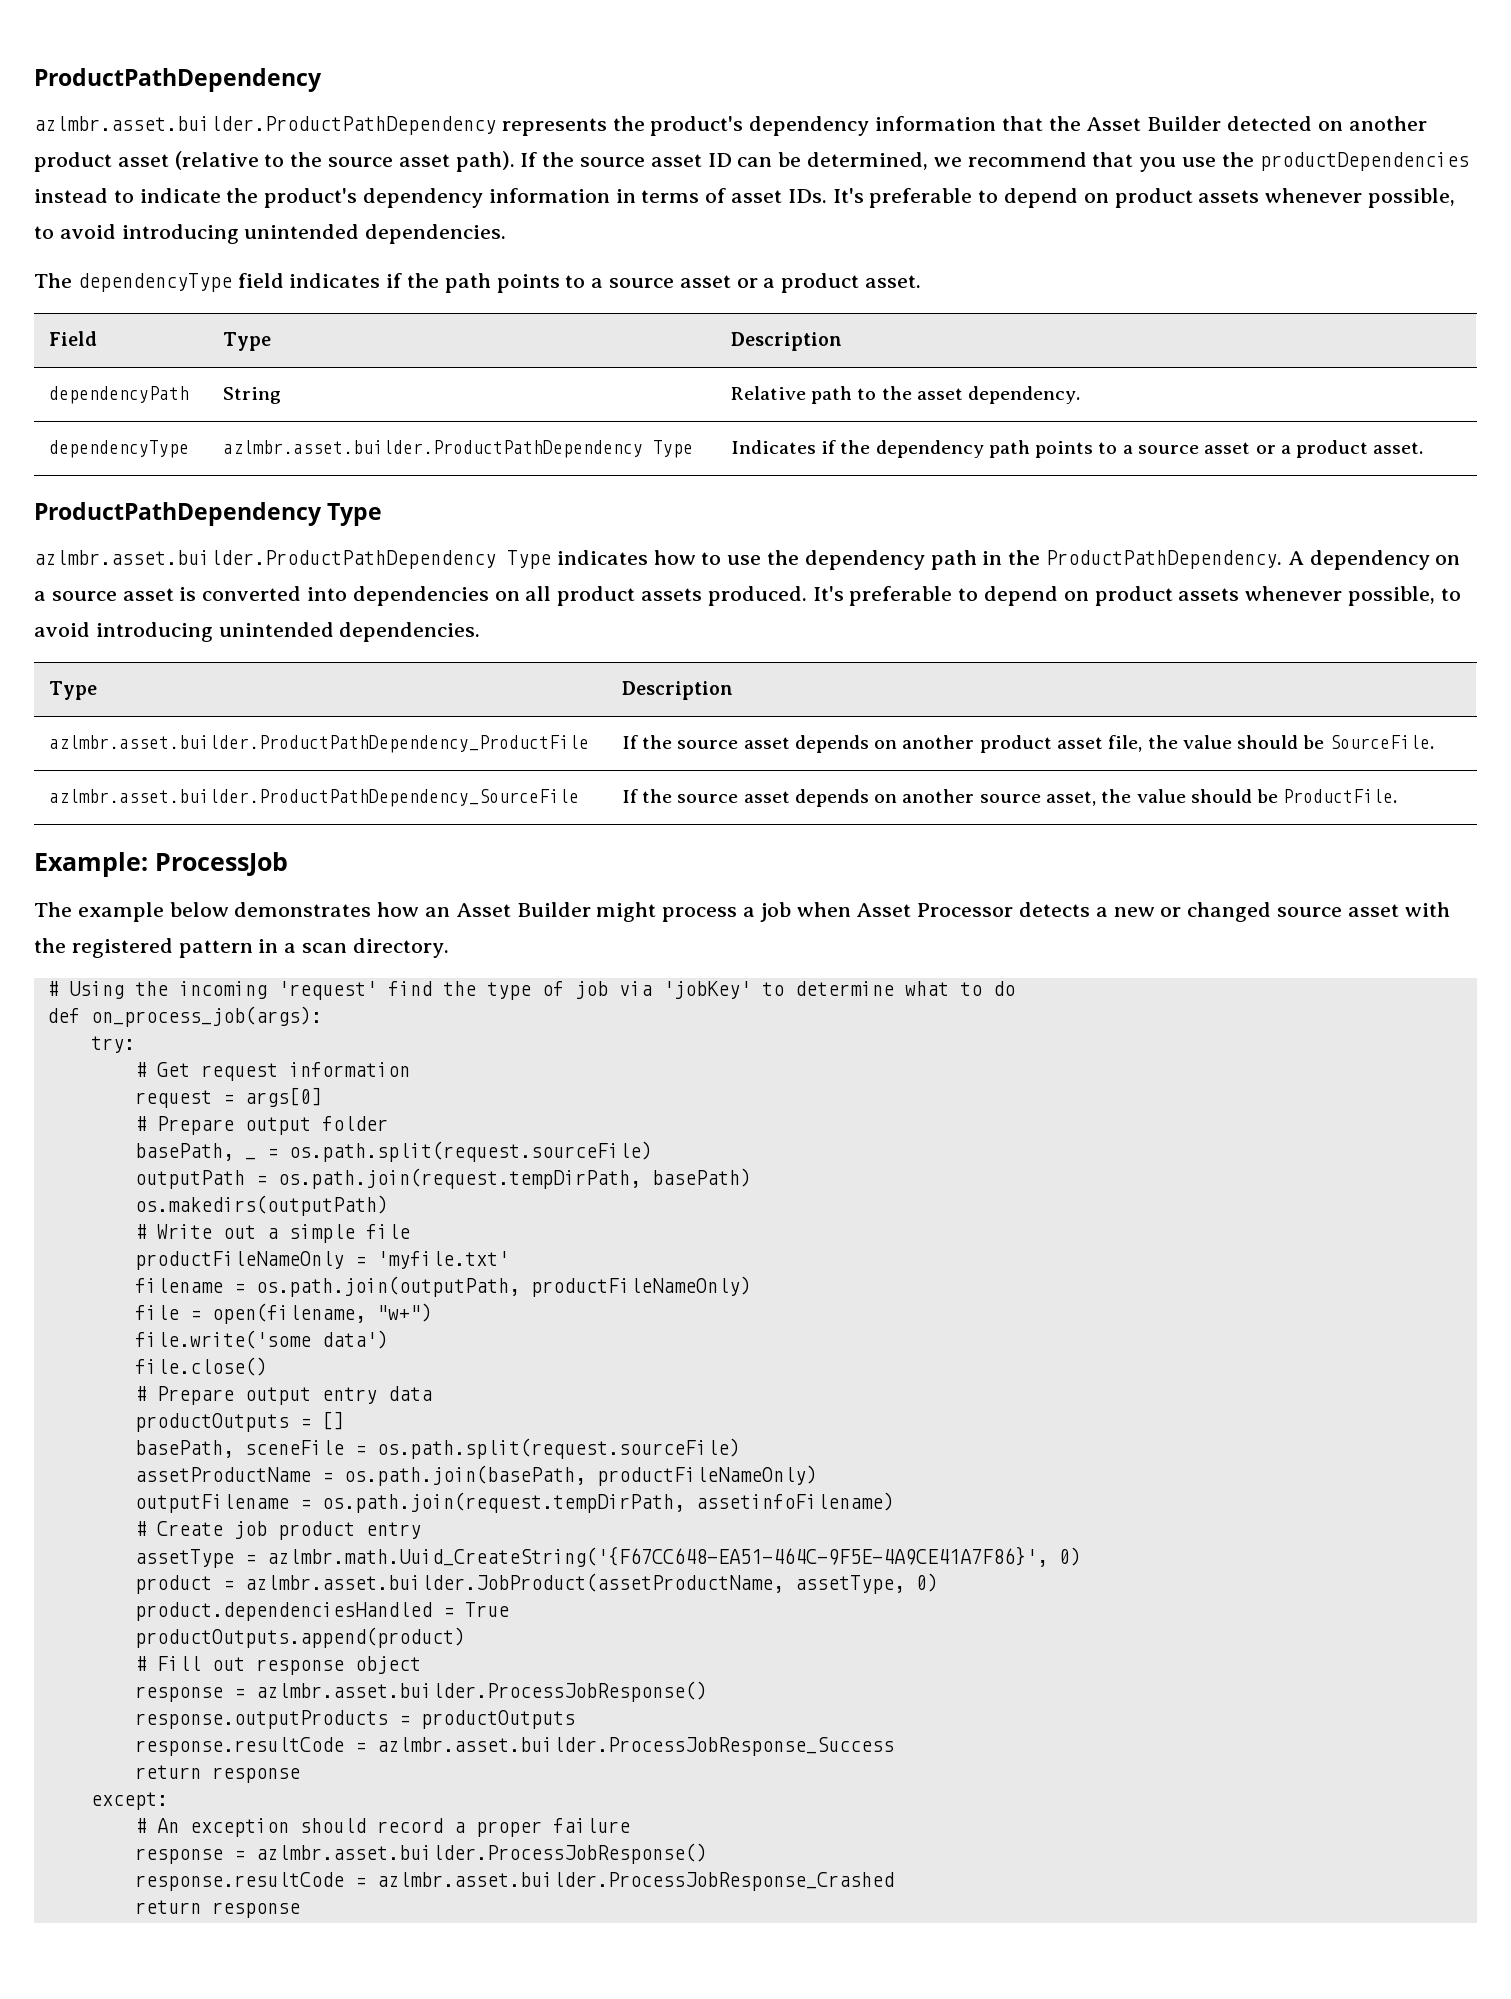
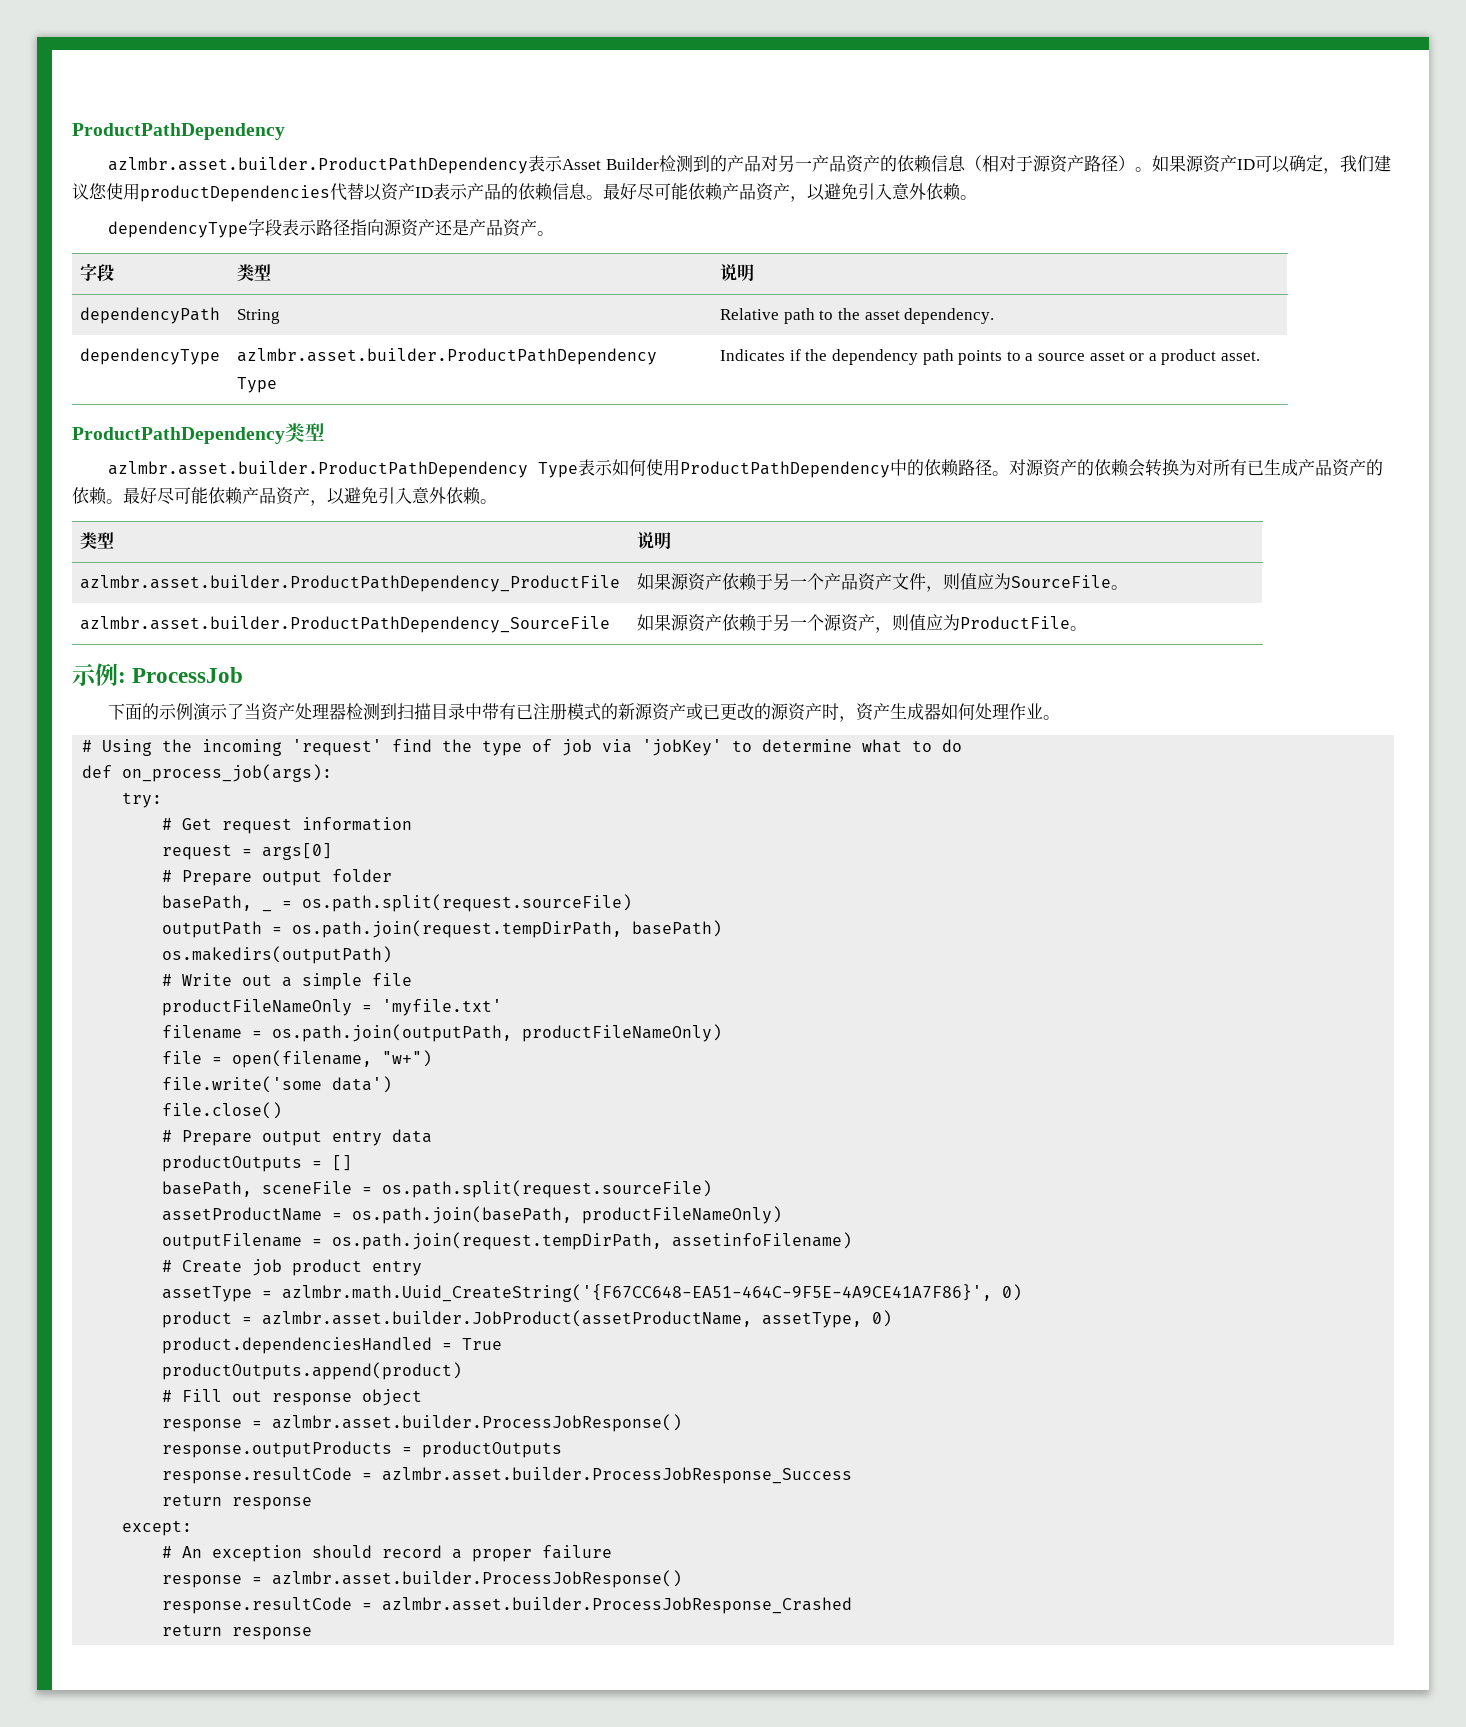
[501,116,1427,136] [34,151,1469,172] [34,188,1456,208] [34,224,507,244] [34,273,922,293] [48,331,97,346] [222,332,271,351] [730,332,842,351] represents the product's dependency information that the Asset Builder detected on another product asset (relative to the source asset path). If the source asset ID can be determined, we recommend that you use the productDependencies instead to indicate the product's dependency information in terms of asset IDs. It's preferable to depend on product assets whenever possible, to avoid introducing unintended dependencies. // The dependencyType field indicates if the path points to a source asset or a product asset. // Field | Type | Description -> [528,155,1391,174] [72,183,977,202] [108,219,555,238] [80,263,115,281] [237,264,272,281] [720,264,755,281] 表示Asset Builder检测到的产品对另一产品资产的依赖信息（相对于源资产路径）。如果源资产ID可以确定，我们建议您使用productDependencies代替以资产ID表示产品的依赖信息。最好尽可能依赖产品资产，以避免引入意外依赖。 // dependencyType字段表示路径指向源资产还是产品资产。 // 字段 | 类型 | 说明
[327,503,383,526] [34,550,1461,570] [34,586,1461,606] [34,622,481,642] [48,681,97,700] [621,681,733,700] [48,735,589,753] [621,735,1434,753] [48,789,579,807] [621,789,1398,807] [34,852,288,877] [34,902,1450,922] [34,938,449,958] Type // azlmbr.asset.builder.ProductPathDependency Type indicates how to use the dependency path in the ProductPathDependency. A dependency on a source asset is converted into dependencies on all product assets produced. It's preferable to depend on product assets whenever possible, to avoid introducing unintended dependencies. // Type | Description // azlmbr.asset.builder.ProductPathDependency_ProductFile | If the source asset depends on another product asset file, the value should be SourceFile. // azlmbr.asset.builder.ProductPathDependency_SourceFile | If the source asset depends on another source asset, the value should be ProductFile. // Example: ProcessJob // The example below demonstrates how an Asset Builder might process a job when Asset Processor detects a new or changed source asset with the registered pattern in a scan directory. -> [285,423,325,442] [108,459,1384,478] [72,487,497,506] [80,532,115,549] [637,532,672,549] [80,575,621,592] [637,573,1129,592] [80,616,611,633] [637,614,1088,633] [72,663,244,686] [108,703,1061,722] 类型 // azlmbr.asset.builder.ProductPathDependency Type表示如何使用ProductPathDependency中的依赖路径。对源资产的依赖会转换为对所有已生成产品资产的依赖。最好尽可能依赖产品资产，以避免引入意外依赖。 // 类型 | 说明 // azlmbr.asset.builder.ProductPathDependency_ProductFile | 如果源资产依赖于另一个产品资产文件，则值应为SourceFile。 // azlmbr.asset.builder.ProductPathDependency_SourceFile | 如果源资产依赖于另一个源资产，则值应为ProductFile。 // 示例: ProcessJob // 下面的示例演示了当资产处理器检测到扫描目录中带有已注册模式的新源资产或已更改的源资产时，资产生成器如何处理作业。

